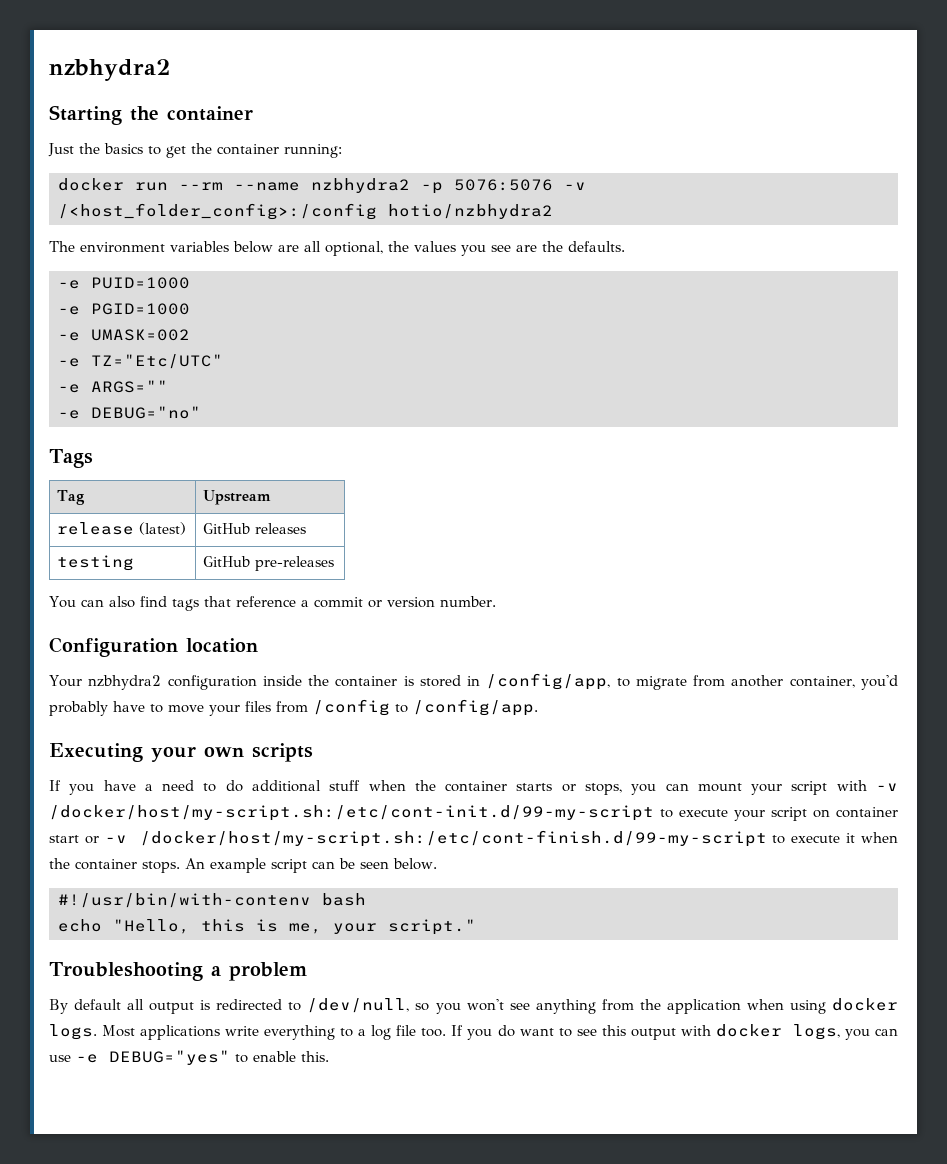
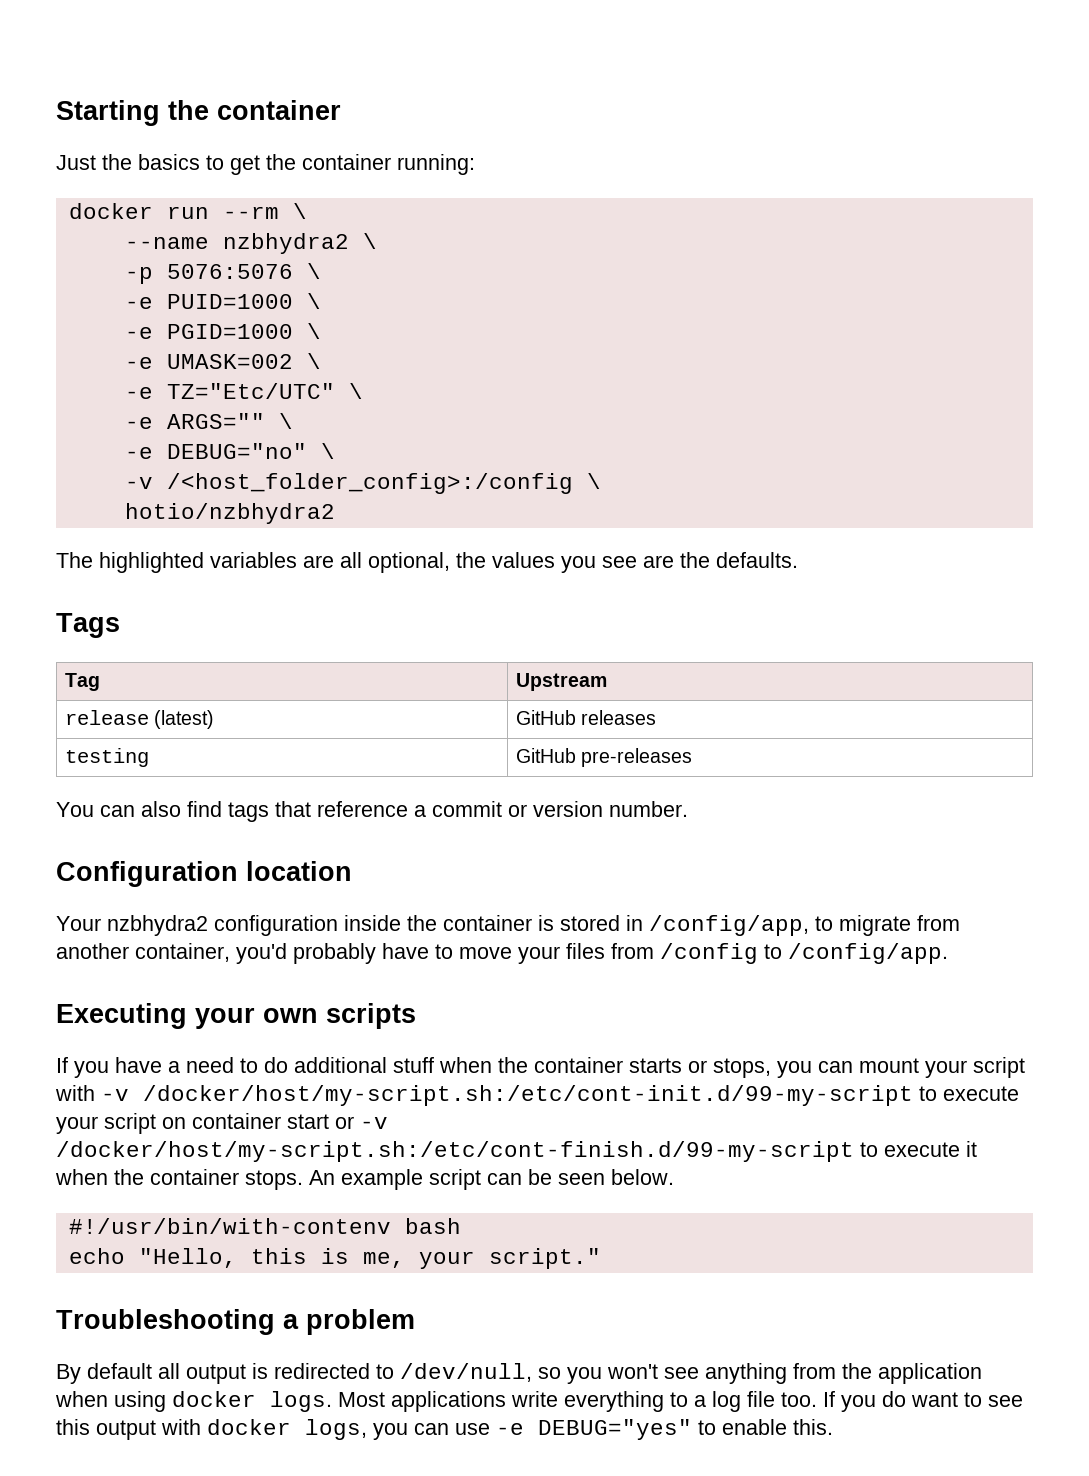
[49,59,170,81] nzbhydra2 // -> (56, 113) none
(223, 186) none -> [292,203,307,219] \ //
(410, 185) none -> [362,233,377,249] \ //
(553, 185) none -> [306,263,321,279] [124,293,321,309] [124,323,321,339] [124,353,321,369] [124,383,363,399] [124,413,293,429] [124,443,335,459] \ // -e PUID=1000 \ // -e PGID=1000 \ // -e UMASK=002 \ // -e TZ="Etc/UTC" \ // -e ARGS="" \ // -e DEBUG="no" \ //
(377, 211) none -> [586,473,601,489] \ //
[80,241,273,253] environment variables below -> [99,552,297,573] highlighted variables
[58,277,190,289] [58,303,190,315] [58,329,190,341] [58,354,223,369] [58,380,168,393] [58,406,201,419] // -e PUID=1000 // -e PGID=1000 // -e UMASK=002 // -e TZ="Etc/UTC" // -e ARGS="" // -e DEBUG="no" -> (798, 560) none

